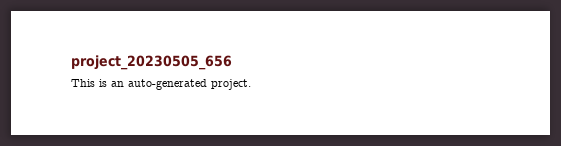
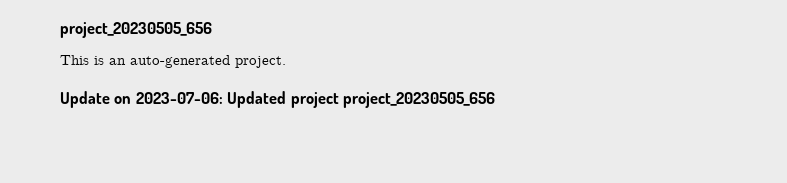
(251, 84) none -> [60,91,496,108] // Update on 2023-07-06: Updated project project_20230505_656

